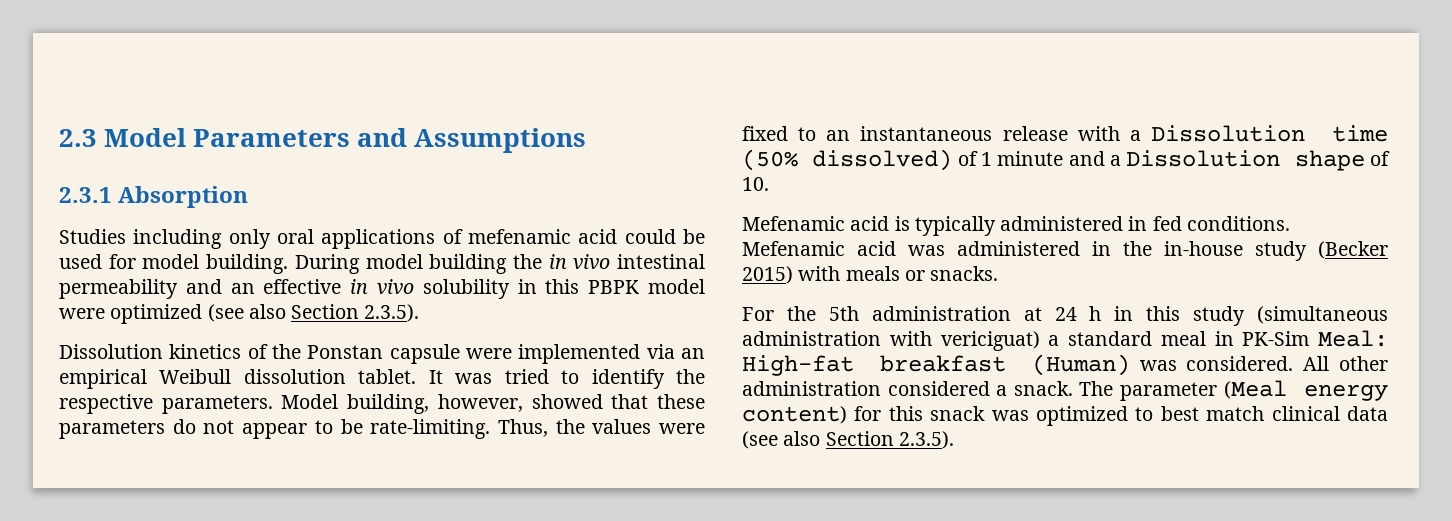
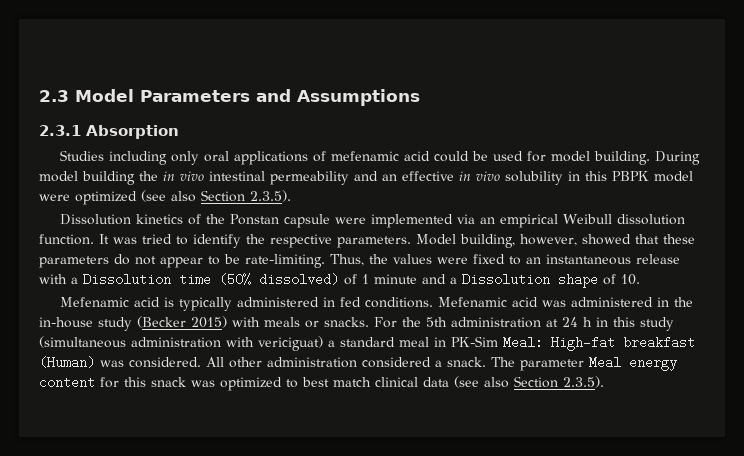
[358,369,417,384] tablet. -> [39,234,94,245] function.
(999, 273) // -> (369, 322) none
[1223,380,1388,401] [742,406,847,424] (Meal energy content) -> [589,356,677,371] [39,376,95,389] Meal energy content

